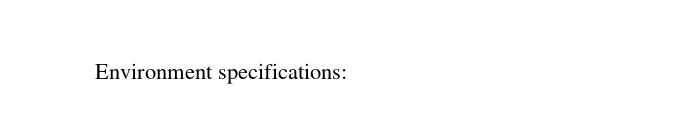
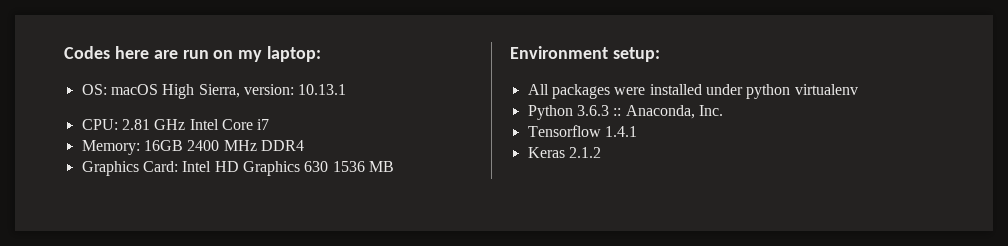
[95,63,348,84] Environment specifications: -> [64,46,322,62] [81,84,347,99] [81,119,270,130] [81,140,304,155] [81,161,394,176] [510,46,660,62] [527,84,858,99] [527,105,723,120] [527,125,637,137] [527,147,601,158] Codes here are run on my laptop: // OS: macOS High Sierra, version: 10.13.1 // CPU: 2.81 GHz Intel Core i7 // Memory: 16GB 2400 MHz DDR4 // Graphics Card: Intel HD Graphics 630 1536 MB // Environment setup: // All packages were installed under python virtualenv // Python 3.6.3 :: Anaconda, Inc. // Tensorflow 1.4.1 // Keras 2.1.2

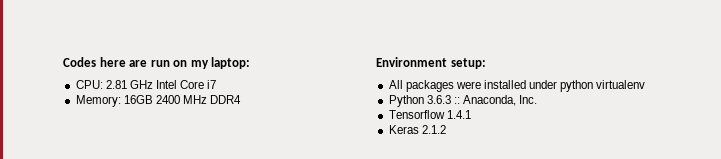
[81,84,347,99] // OS: macOS High Sierra, version: 10.13.1 -> (251, 63) none
[81,161,394,176] // Graphics Card: Intel HD Graphics 630 1536 MB -> (242, 99) none

